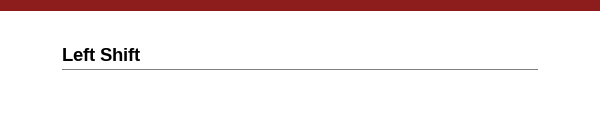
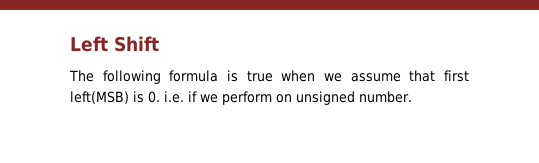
(140, 54) none -> [69,70,470,84] [70,91,412,105] // The following formula is true when we assume that first left(MSB) is 0. i.e. if we perform on unsigned number.

